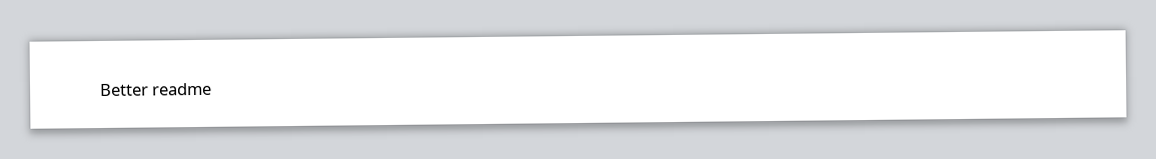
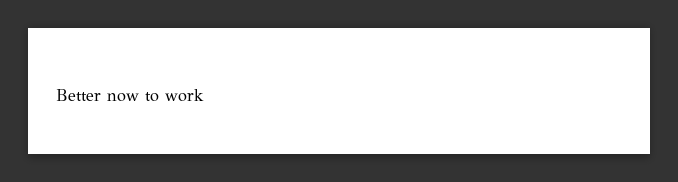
[152,82,213,96] readme -> [107,89,204,102] now to work

